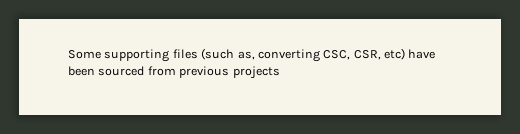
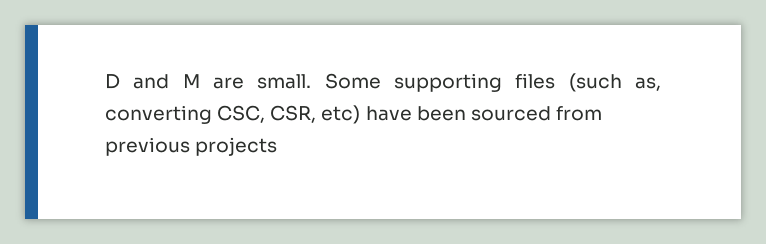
(68, 54) none -> [105,74,312,89] D and M are small.

